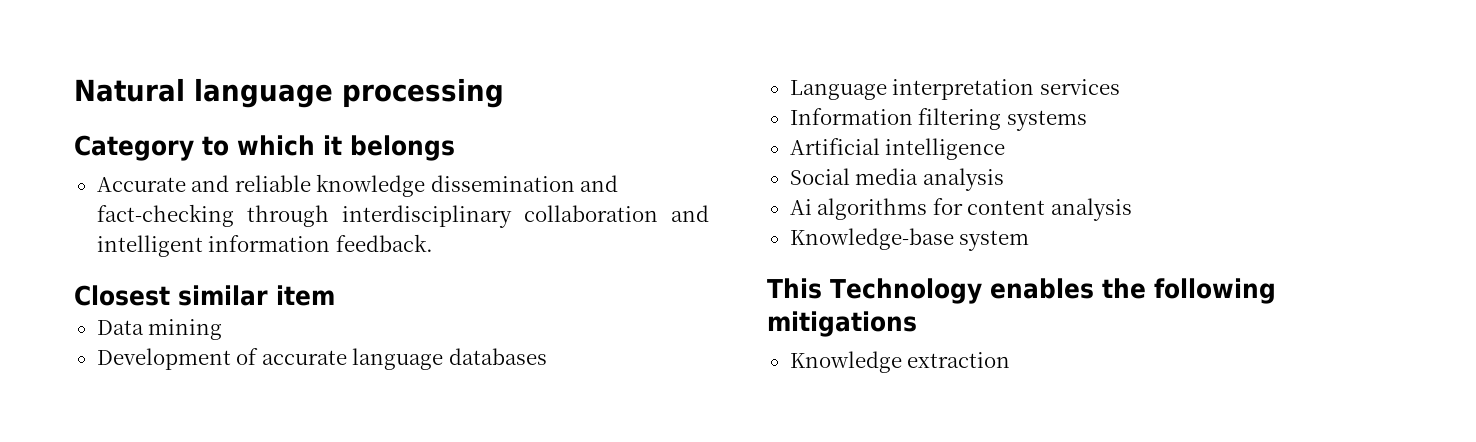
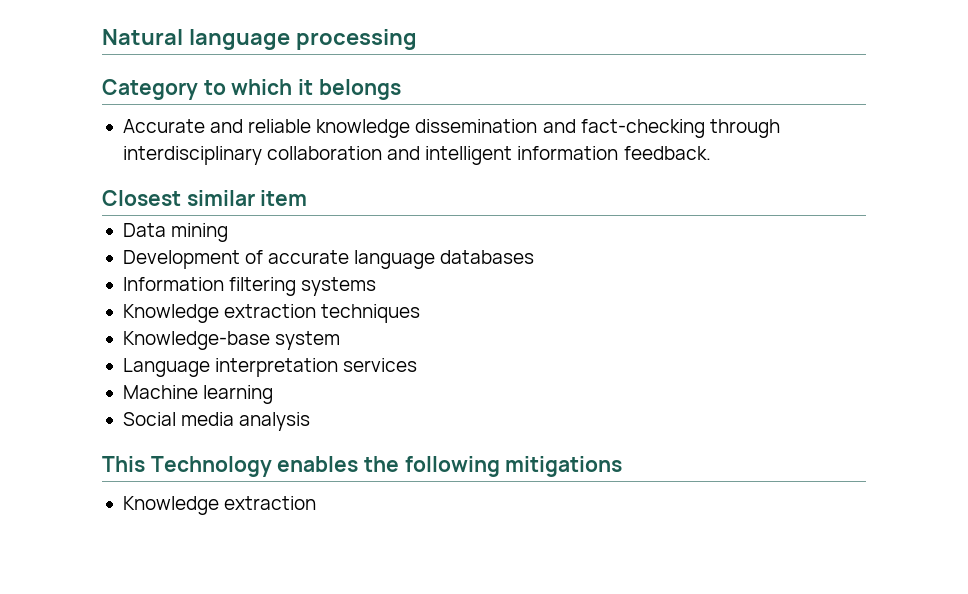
[789,79,1120,100] [789,108,1087,131] [789,138,1006,160] [789,168,1004,191] [789,198,1132,221] [789,228,1030,251] Language interpretation services // Information filtering systems // Artificial intelligence // Social media analysis // Ai algorithms for content analysis // Knowledge-base system -> [122,277,377,296] [122,304,421,323] [122,331,341,350] [122,358,418,377] [122,385,274,404] [122,412,311,431] Information filtering systems // Knowledge extraction techniques // Knowledge-base system // Language interpretation services // Machine learning // Social media analysis

